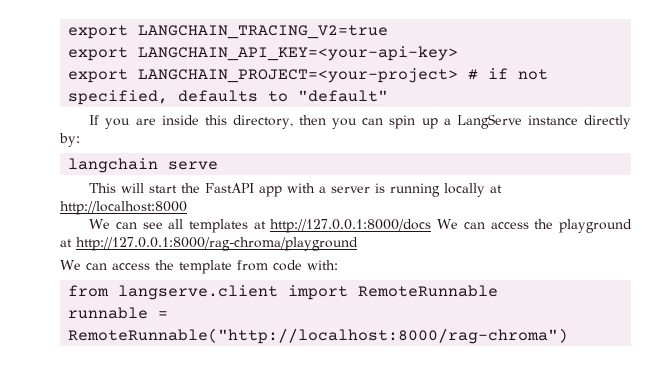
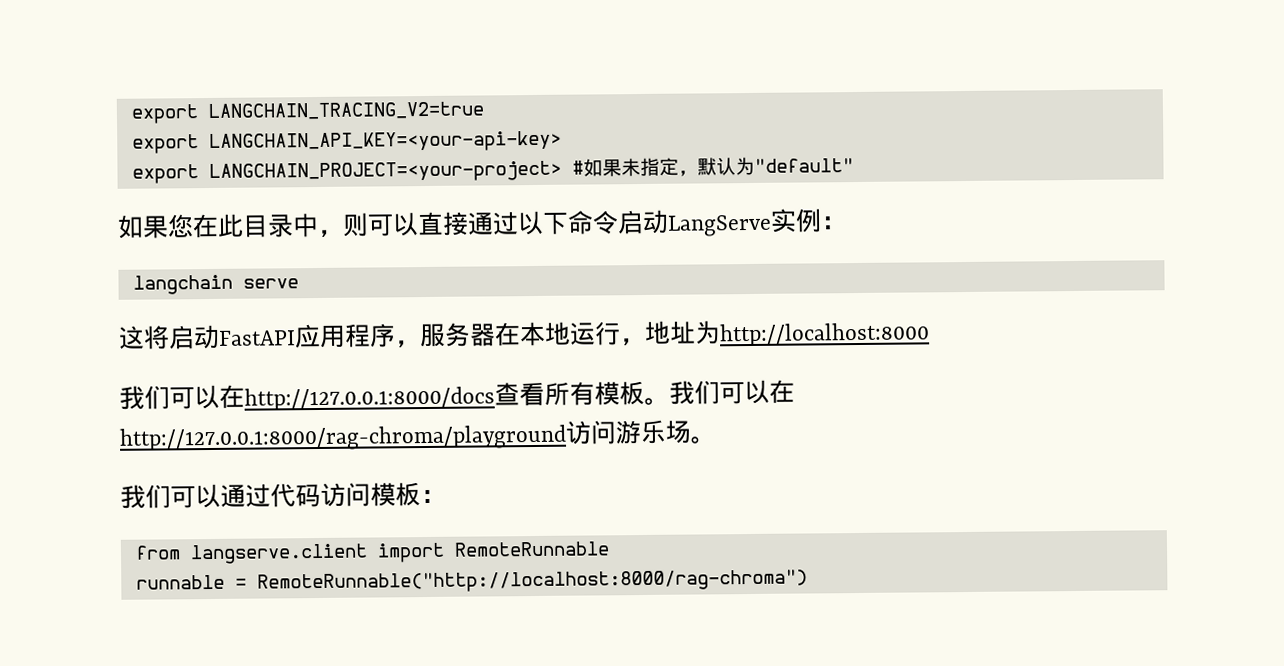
[488,68,549,80] [68,90,389,105] [89,114,631,129] [59,133,80,147] [68,158,219,173] [89,183,503,197] [60,201,187,215] [89,219,633,233] [60,237,358,251] [60,260,338,274] if not specified, defaults to "default" // If you are inside this directory, then you can spin up a LangServe instance directly by: // langchain serve // This will start the FastAPI app with a server is running locally at http://localhost:8000 // We can see all templates at http://127.0.0.1:8000/docs We can access the playground at http://127.0.0.1:8000/rag-chroma/playground // We can access the template from code with: -> [582,156,854,177] [117,208,847,239] [132,274,299,295] [118,320,930,350] [119,379,795,411] [119,419,717,452] [120,482,446,509] 如果未指定，默认为"default" // 如果您在此目录中，则可以直接通过以下命令启动LangServe实例： // langchain serve // 这将启动FastAPI应用程序，服务器在本地运行，地址为http://localhost:8000 // 我们可以在http://127.0.0.1:8000/docs查看所有模板。我们可以在http://127.0.0.1:8000/rag-chroma/playground访问游乐场。 // 我们可以通过代码访问模板：

